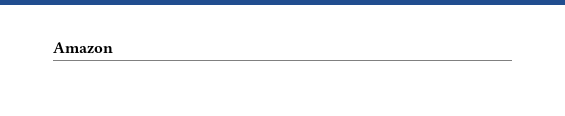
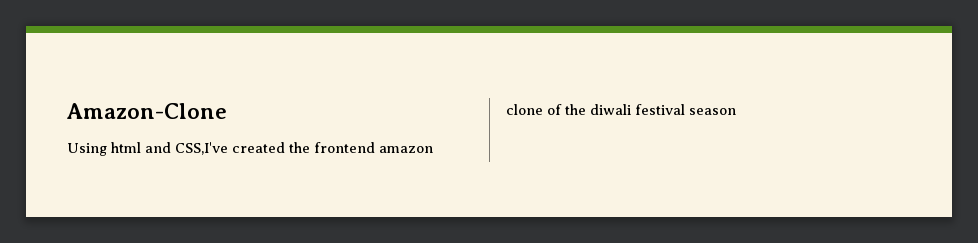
[53,42,113,54] Amazon -> [66,103,227,119] [67,142,433,156] [506,104,736,115] Amazon-Clone // Using html and CSS,I've created the frontend amazon clone of the diwali festival season

